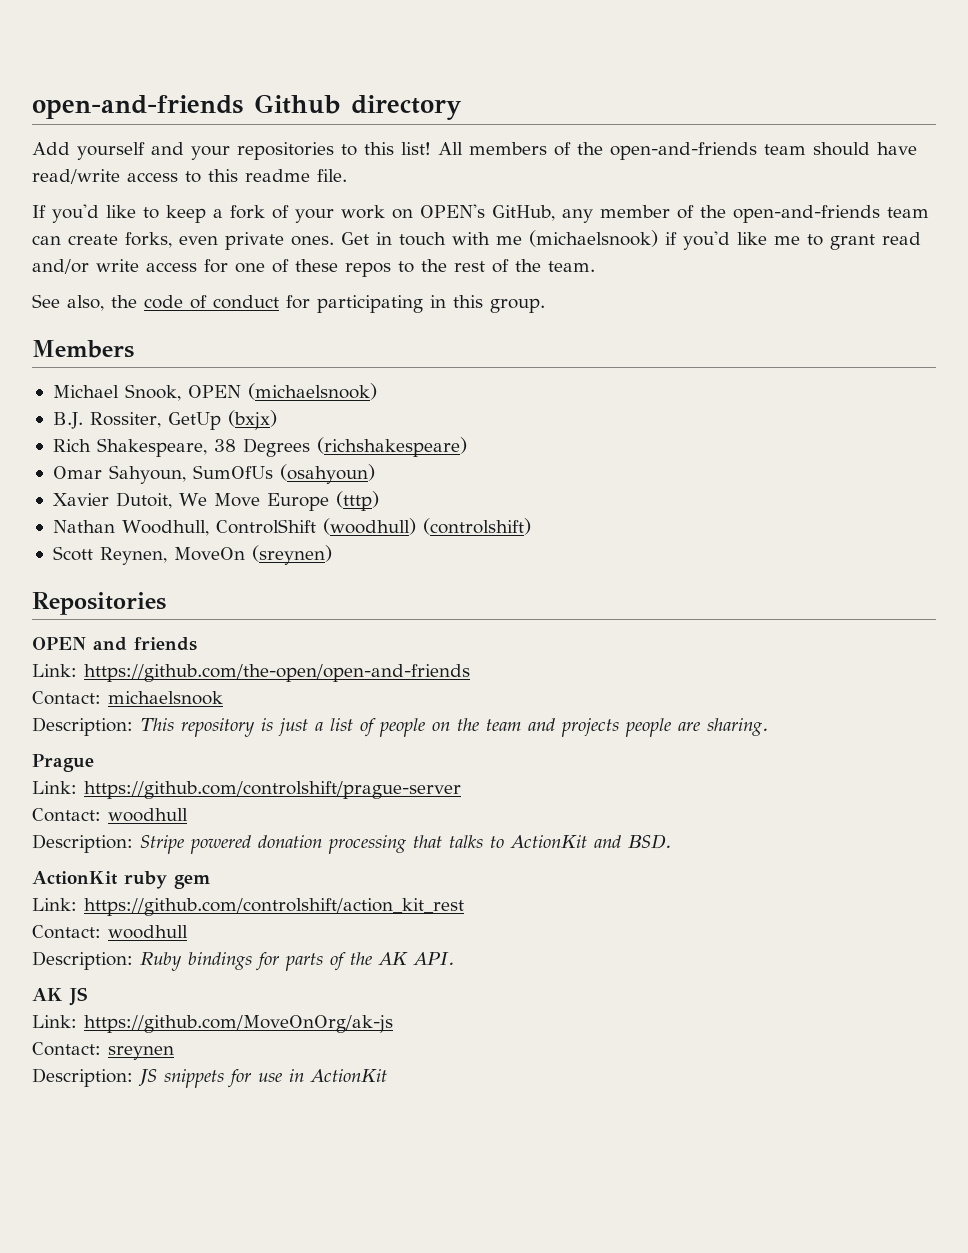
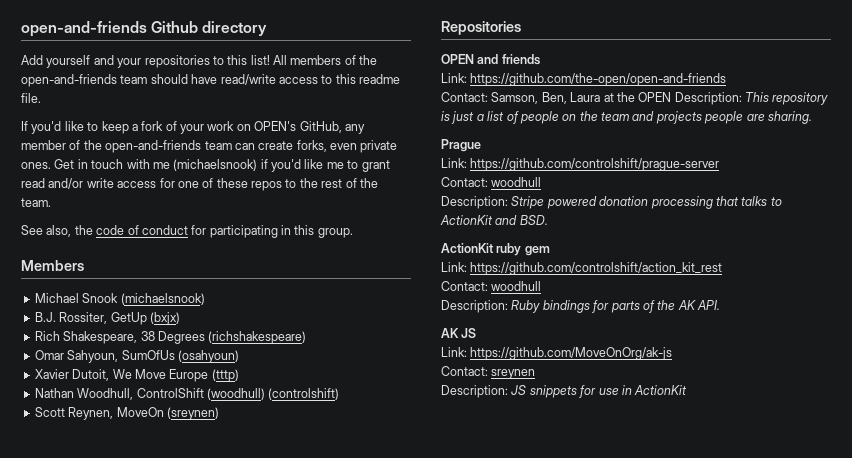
[124,384,241,401] Snook, OPEN -> [82,293,119,303] Snook
[108,691,223,705] michaelsnook // -> [491,92,672,104] Samson, Ben, Laura at the OPEN

